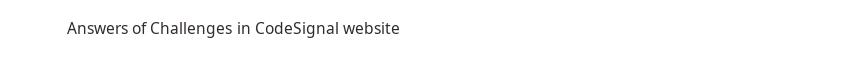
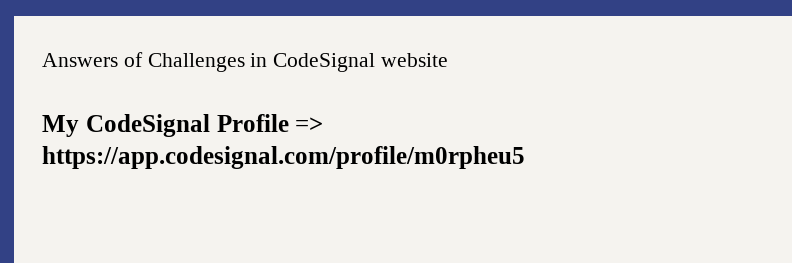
(400, 28) none -> [42,114,324,137] [42,146,525,169] // My CodeSignal Profile => https://app.codesignal.com/profile/m0rpheu5

